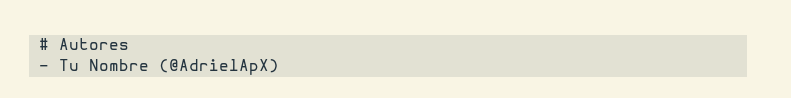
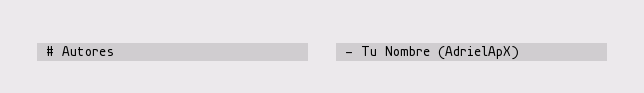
[158,59,279,75] (@AdrielApX) -> [437,46,519,60] (AdrielApX)

